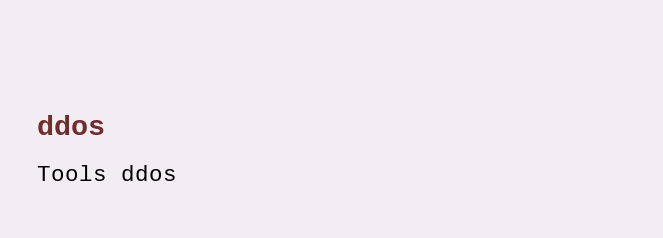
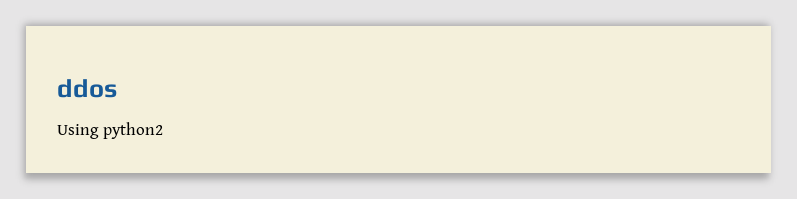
[37,165,177,181] Tools ddos -> [57,122,163,139] Using python2

